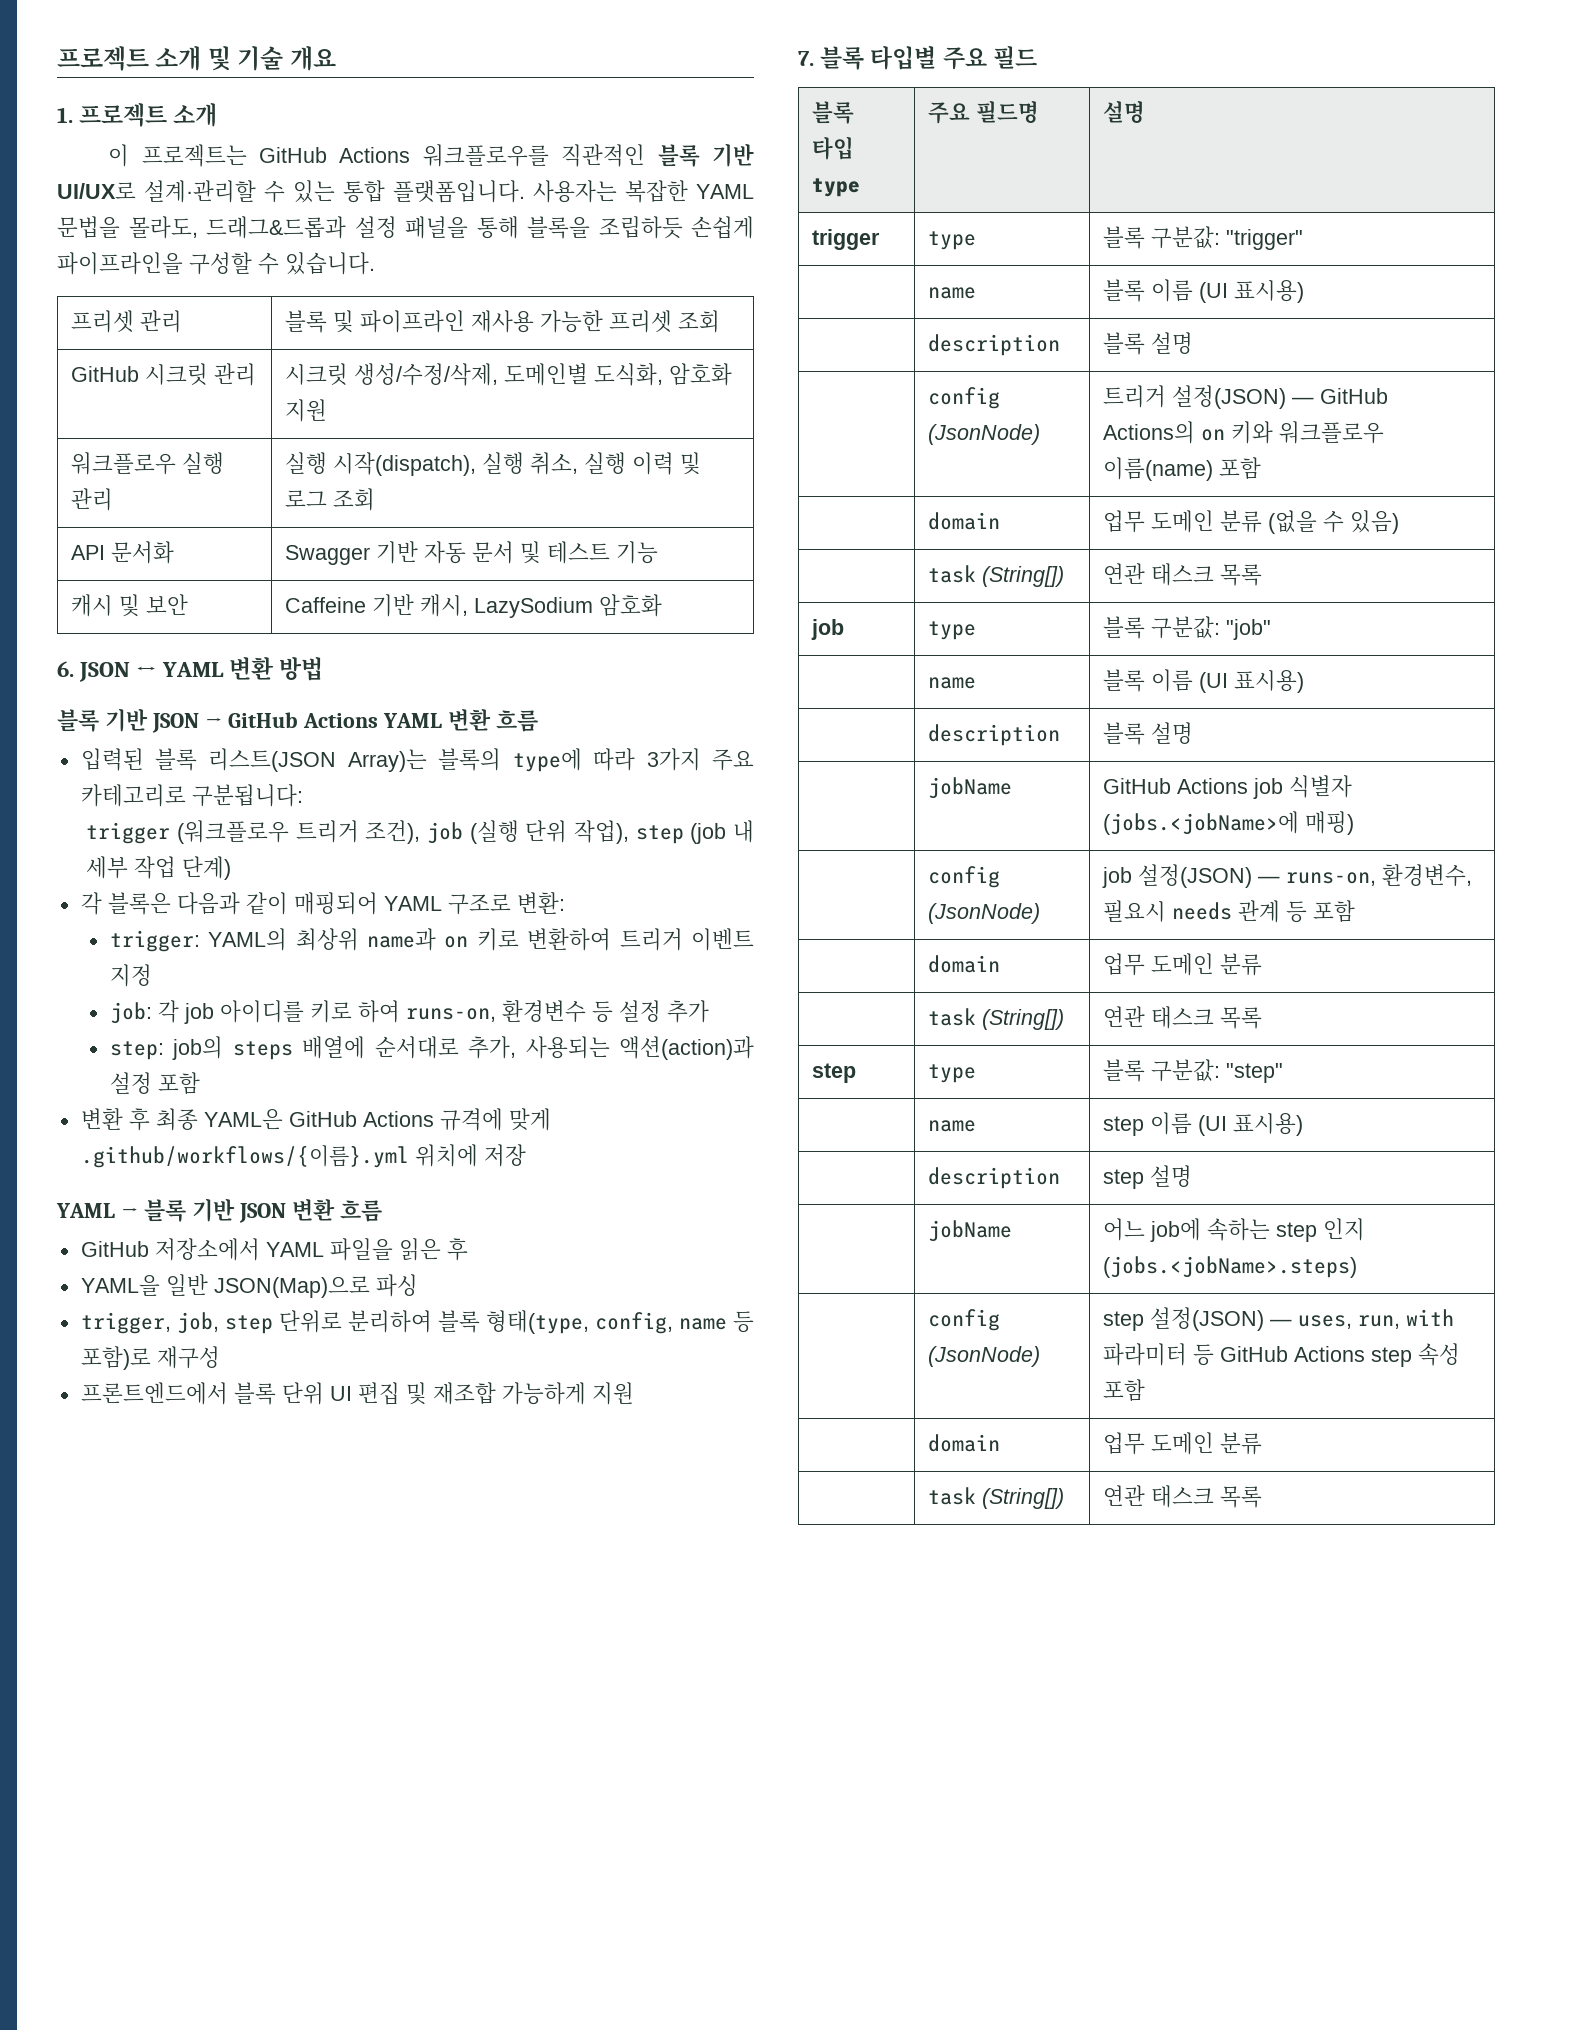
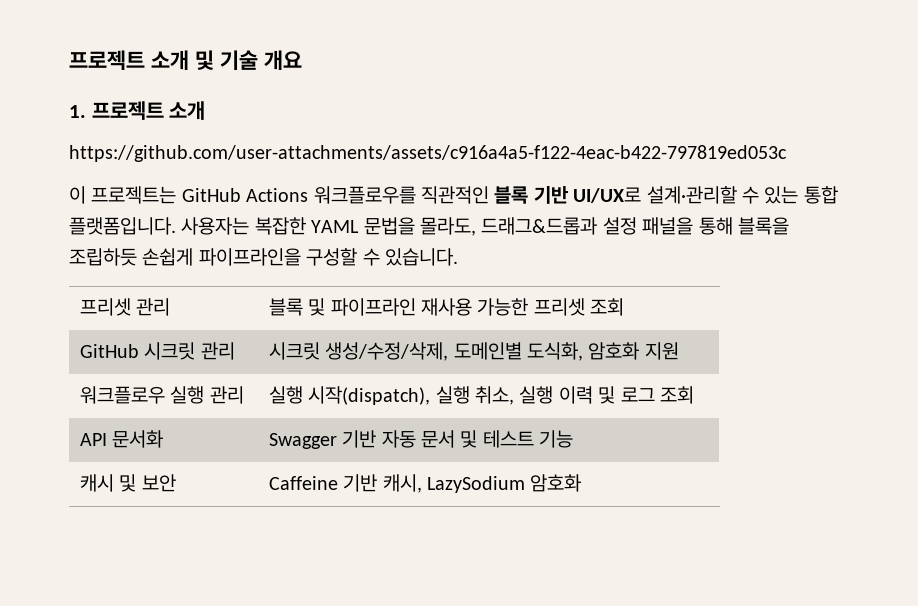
(218, 115) none -> [69,145,787,162] // https://github.com/user-attachments/assets/c916a4a5-f122-4eac-b422-797819ed053c
[57,657,324,682] [57,708,538,733] [80,748,755,772] [80,784,303,807] [86,820,754,844] [86,856,232,880] [80,892,565,915] [109,928,754,952] [109,964,152,987] [109,1000,709,1024] [109,1036,755,1060] [109,1072,200,1094] [80,1108,551,1131] [80,1144,526,1168] [56,1198,382,1223] [80,1238,468,1261] [80,1274,418,1298] [80,1310,754,1334] [80,1346,220,1370] [80,1382,634,1405] [798,46,1037,70] [812,101,855,124] [812,136,855,160] [812,178,861,197] [928,101,1040,124] [1103,101,1146,123] [812,229,881,250] [928,231,977,250] [1103,226,1304,250] [928,287,977,299] [1103,279,1305,303] [928,334,1061,356] [1103,332,1194,355] [928,387,1001,409] [928,424,1041,445] [1103,385,1389,409] [1103,421,1385,444] [1103,457,1262,481] [928,512,1001,530] [1103,510,1400,534] [928,565,1065,587] [1103,563,1263,586] [811,619,845,640] [928,621,977,640] [1103,616,1272,640] [928,677,977,689] [1103,669,1305,693] [928,724,1061,746] [1103,722,1194,745] [928,777,1013,799] [1103,775,1353,799] [1103,811,1355,835] [928,866,1001,888] [928,903,1041,924] [1102,864,1473,888] [1103,900,1356,923] [928,955,1001,973] [1103,953,1263,976] [928,1008,1065,1030] [1103,1006,1263,1029] [812,1063,857,1083] [928,1064,977,1083] [1103,1059,1284,1083] [928,1120,977,1132] [1103,1112,1304,1136] [928,1167,1061,1189] [1103,1165,1193,1189] [928,1220,1013,1242] [1103,1218,1366,1242] [1103,1256,1358,1278] [928,1309,1001,1331] [928,1346,1041,1367] [1103,1307,1455,1331] [1103,1343,1461,1367] [1103,1379,1146,1401] [928,1434,1001,1452] [1103,1432,1263,1455] [928,1487,1065,1509] [1103,1485,1263,1508] // 6. JSON ↔ YAML 변환 방법 // 블록 기반 JSON → GitHub Actions YAML 변환 흐름 // 입력된 블록 리스트(JSON Array)는 블록의 type에 따라 3가지 주요 카테고리로 구분됩니다: // trigger (워크플로우 트리거 조건), job (실행 단위 작업), step (job 내 세부 작업 단계) // 각 블록은 다음과 같이 매핑되어 YAML 구조로 변환: // trigger: YAML의 최상위 name과 on 키로 변환하여 트리거 이벤트 지정 // job: 각 job 아이디를 키로 하여 runs-on, 환경변수 등 설정 추가 // step: job의 steps 배열에 순서대로 추가, 사용되는 액션(action)과 설정 포함 // 변환 후 최종 YAML은 GitHub Actions 규격에 맞게 .github/workflows/{이름}.yml 위치에 저장 // YAML → 블록 기반 JSON 변환 흐름 // GitHub 저장소에서 YAML 파일을 읽은 후 // YAML을 일반 JSON(Map)으로 파싱 // trigger, job, step 단위로 분리하여 블록 형태(type, config, name 등 포함)로 재구성 // 프론트엔드에서 블록 단위 UI 편집 및 재조합 가능하게 지원 // 7. 블록 타입별 주요 필드 // 블록 타입 type | 주요 필드명 | 설명 // trigger | type | 블록 구분값: "trigger" // | name | 블록 이름 (UI 표시용) // | description | 블록 설명 // | config (JsonNode) | 트리거 설정(JSON) — GitHub Actions의 on 키와 워크플로우 이름(name) 포함 // | domain | 업무 도메인 분류 (없을 수 있음) // | task (String[]) | 연관 태스크 목록 // job | type | 블록 구분값: "job" // | name | 블록 이름 (UI 표시용) // | description | 블록 설명 // | jobName | GitHub Actions job 식별자 (jobs.<jobName>에 매핑) // | config (JsonNode) | job 설정(JSON) — runs-on, 환경변수, 필요시 needs 관계 등 포함 // | domain | 업무 도메인 분류 // | task (String[]) | 연관 태스크 목록 // step | type | 블록 구분값: "step" // | name | step 이름 (UI 표시용) // | description | step 설명 // | jobName | 어느 job에 속하는 step 인지 (jobs.<jobName>.steps) // | config (JsonNode) | step 설정(JSON) — uses, run, with 파라미터 등 GitHub Actions step 속성 포함 // | domain | 업무 도메인 분류 // | task (String[]) | 연관 태스크 목록 -> (582, 483) none

